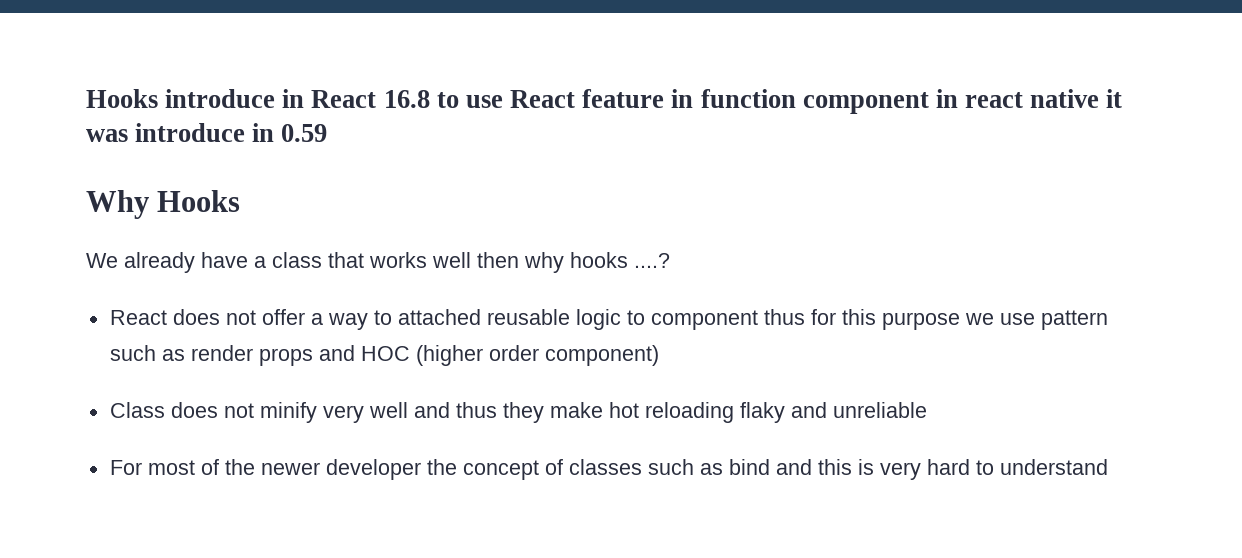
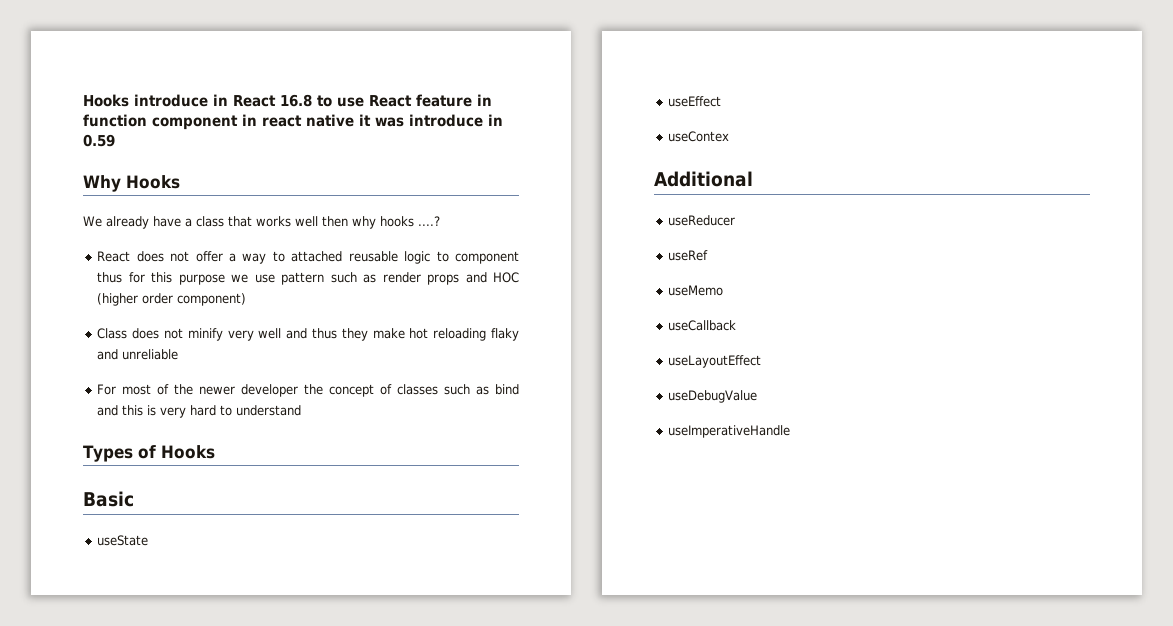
(1108, 467) none -> [83,445,215,462] [83,491,134,507] [97,535,149,546] [668,96,722,107] [668,131,730,142] [654,171,753,187] [668,215,736,226] [668,250,709,261] [668,285,724,296] [668,320,737,331] [668,355,762,368] [668,390,758,403] [668,425,791,438] // Types of Hooks // Basic // useState // useEffect // useContex // Additional // useReducer // useRef // useMemo // useCallback // useLayoutEffect // useDebugValue // useImperativeHandle

